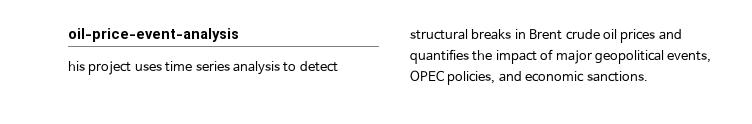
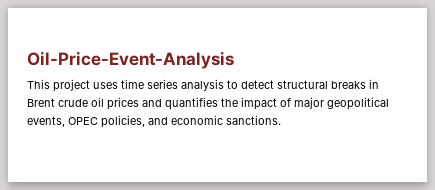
[68,28,239,42] [68,61,85,71] oil-price-event-analysis // his -> [27,51,234,69] [27,79,50,89] Oil-Price-Event-Analysis // This

